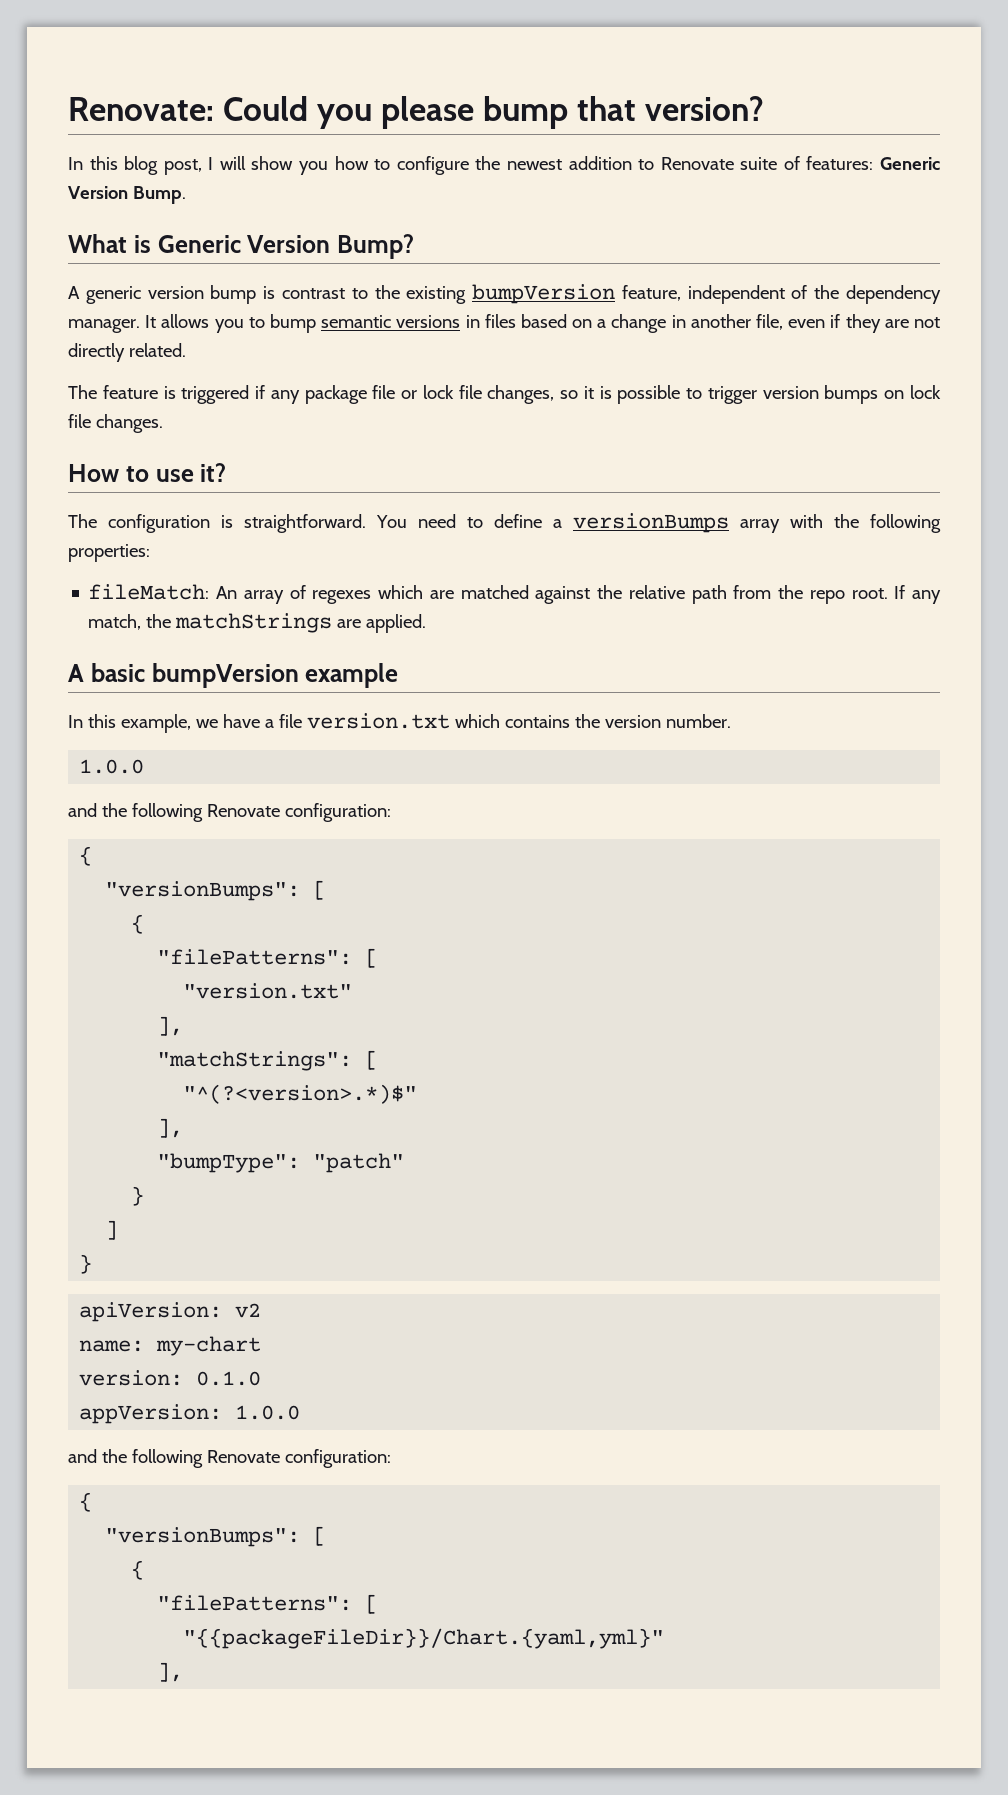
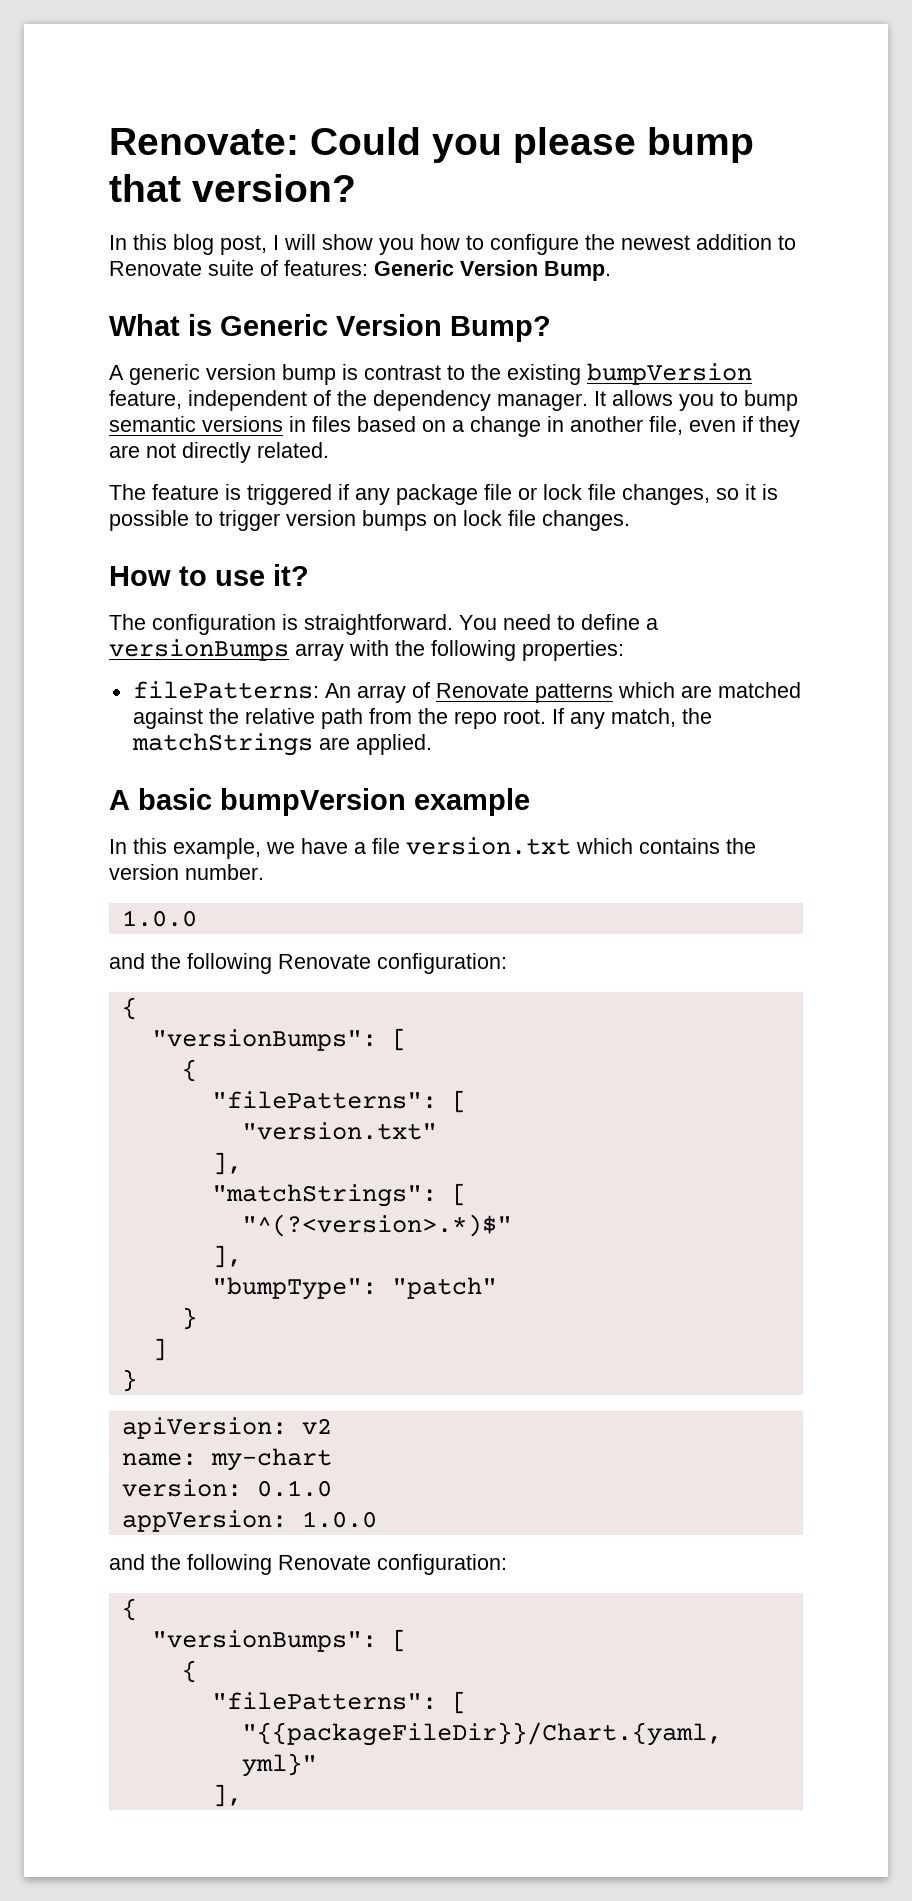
[88,584,210,600] fileMatch: -> [132,681,319,699] filePatterns:
[312,590,372,604] regexes -> [435,683,613,703] Renovate patterns

